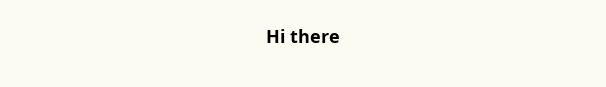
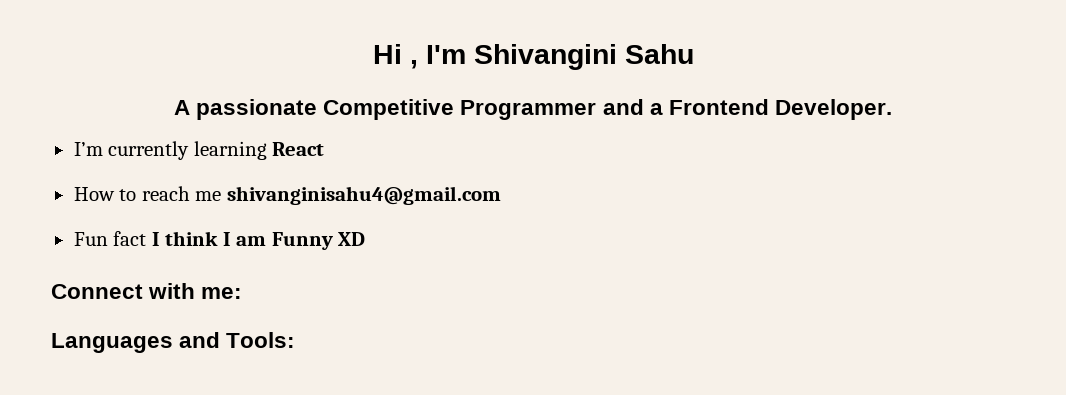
[290,29,340,43] there -> [409,44,694,70] [174,99,892,120] [73,141,325,160] [73,186,501,205] [73,231,366,250] [51,283,243,299] [51,332,296,353] , I'm Shivangini Sahu // A passionate Competitive Programmer and a Frontend Developer. // I’m currently learning React // How to reach me shivanginisahu4@gmail.com // Fun fact I think I am Funny XD // Connect with me: // Languages and Tools:

